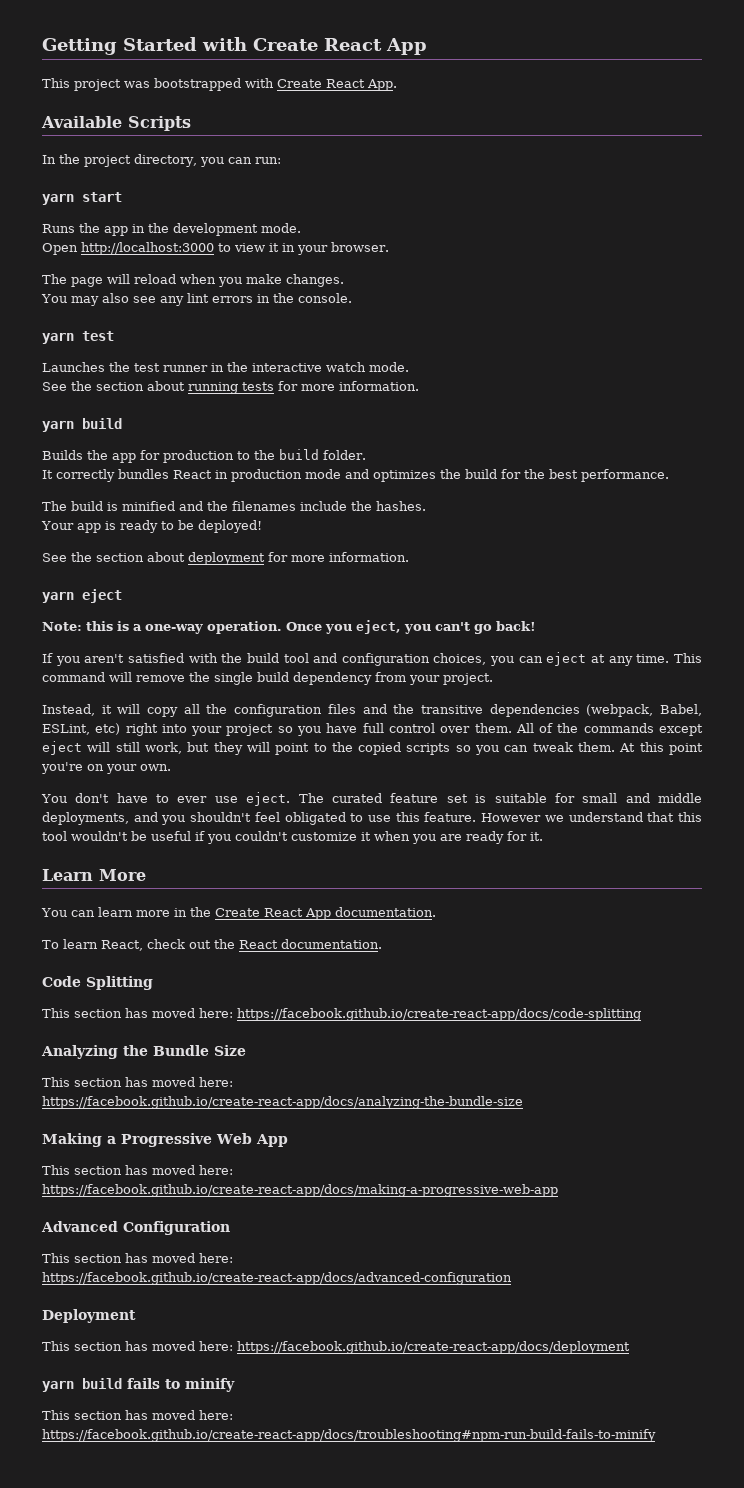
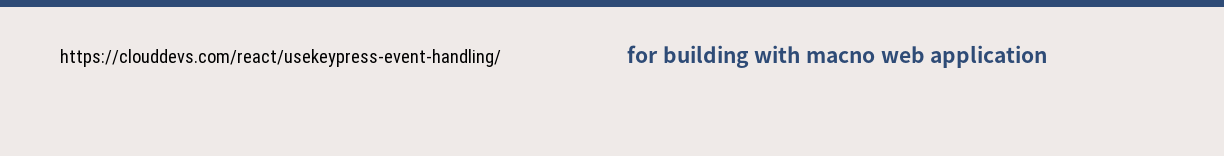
[42,37,427,55] [42,78,397,91] [41,116,191,131] [42,154,281,167] [42,192,122,205] [42,223,301,236] [42,242,389,255] [42,274,344,287] [41,293,352,306] [42,331,114,344] [42,362,409,372] [42,381,419,394] [42,418,122,432] [42,449,366,463] [42,469,669,482] [42,501,426,511] [41,520,262,533] [42,552,409,565] [42,589,122,603] [42,620,536,634] [42,652,702,666] [42,672,493,685] [42,704,702,717] [42,723,703,736] [42,741,703,755] [41,762,171,774] [41,792,702,806] [42,812,702,825] [42,831,543,844] [42,869,146,881] [41,907,436,920] [42,939,382,951] [42,976,153,990] [42,1008,641,1021] [41,1045,246,1059] [42,1077,233,1087] [42,1096,523,1109] [42,1133,288,1147] [42,1165,233,1175] [42,1184,558,1197] [41,1221,230,1235] [42,1253,233,1263] [42,1272,512,1285] [42,1309,136,1323] [42,1341,630,1354] [42,1378,235,1392] [42,1410,233,1420] [42,1429,656,1442] Getting Started with Create React App // This project was bootstrapped with Create React App. // Available Scripts // In the project directory, you can run: // yarn start // Runs the app in the development mode. // Open http://localhost:3000 to view it in your browser. // The page will reload when you make changes. // You may also see any lint errors in the console. // yarn test // Launches the test runner in the interactive watch mode. // See the section about running tests for more information. // yarn build // Builds the app for production to the build folder. // It correctly bundles React in production mode and optimizes the build for the best performance. // The build is minified and the filenames include the hashes. // Your app is ready to be deployed! // See the section about deployment for more information. // yarn eject // Note: this is a one-way operation. Once you eject, you can't go back! // If you aren't satisfied with the build tool and configuration choices, you can eject at any time. This command will remove the single build dependency from your project. // Instead, it will copy all the configuration files and the transitive dependencies (webpack, Babel, ESLint, etc) right into your project so you have full control over them. All of the commands except eject will still work, but they will point to the copied scripts so you can tweak them. At this point you're on your own. // You don't have to ever use eject. The curated feature set is suitable for small and middle deployments, and you shouldn't feel obligated to use this feature. However we understand that this tool wouldn't be useful if you couldn't customize it when you are ready for it. // Learn More // You can learn more in the Create React App documentation. // To learn React, check out the React documentation. // Code Splitting // This section has moved here: https://facebook.github.io/create-react-app/docs/code-splitting // Analyzing the Bundle Size // This section has moved here: https://facebook.github.io/create-react-app/docs/analyzing-the-bundle-size // Making a Progressive Web App // This section has moved here: https://facebook.github.io/create-react-app/docs/making-a-progressive-web-app // Advanced Configuration // This section has moved here: https://facebook.github.io/create-react-app/docs/advanced-configuration // Deployment // This section has moved here: https://facebook.github.io/create-react-app/docs/deployment // yarn build fails to minify // This section has moved here: https://facebook.github.io/create-react-app/docs/troubleshooting#npm-run-build-fails-to-minify -> [60,49,501,67] [627,45,1048,68] https://clouddevs.com/react/usekeypress-event-handling/ // for building with macno web application

